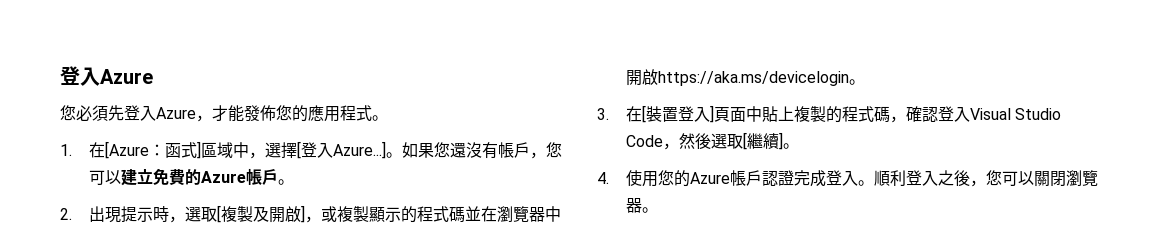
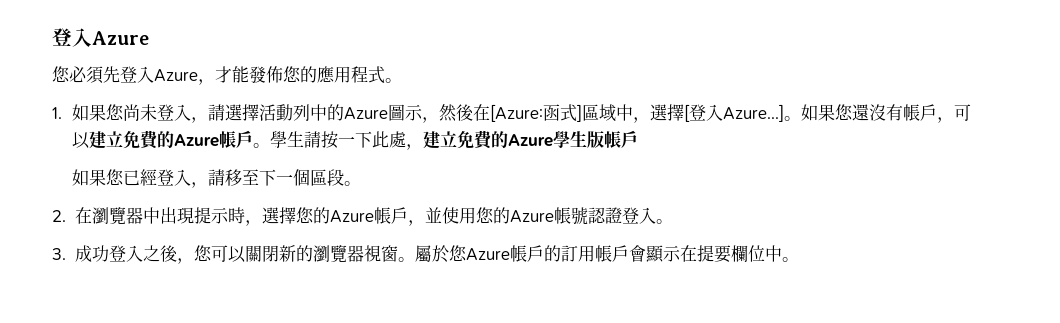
[88,141,165,159] 在[Azure： -> [72,104,544,123] 如果您尚未登入，請選擇活動列中的Azure圖示，然後在[Azure:
[545,142,562,158] 您 -> (955, 120) none
(294, 182) none -> [270,130,639,150] [72,169,362,188] 學生請按一下此處，建立免費的Azure學生版帳戶 // 如果您已經登入，請移至下一個區段。
(72, 214) none -> [74,207,160,225] 在瀏覽器中
[200,205,561,223] [625,69,865,86] [597,105,1062,123] [625,132,799,150] [597,172,609,184] 取[複製及開啟]，或複製顯示的程式碼並在瀏覽器中開啟https://aka.ms/devicelogin。 // 3.在[裝置登入]頁面中貼上複製的程式碼，確認登入Visual Studio Code，然後選取[繼續]。 // 4. -> [278,207,442,226] 擇您的Azure帳戶，並
[745,170,826,187] 戶認證完成 -> [570,207,622,225] 號認證
[873,170,906,186] 順利 -> [52,245,109,262] // 3.成功
[1065,170,1098,186] [625,198,642,213] 瀏覽器 -> [278,245,782,263] 新的瀏覽器視窗。屬於您Azure帳戶的訂用帳戶會顯示在提要欄位中

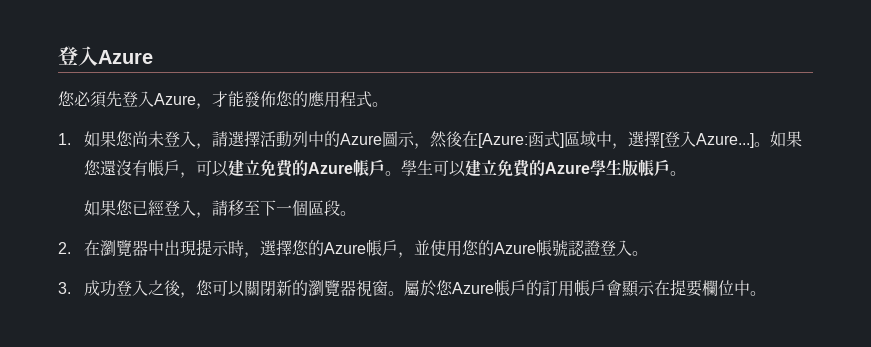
[304,131,424,150] 請按一下此處， -> [432,160,466,177] 可以
(639, 139) none -> [669,171,686,176] 。

